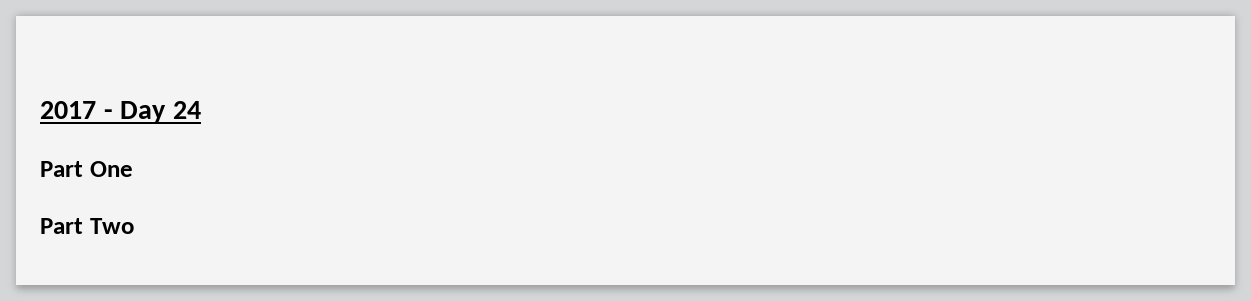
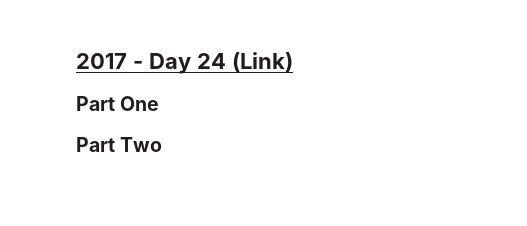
(201, 110) none -> [231,52,293,72] (Link)

